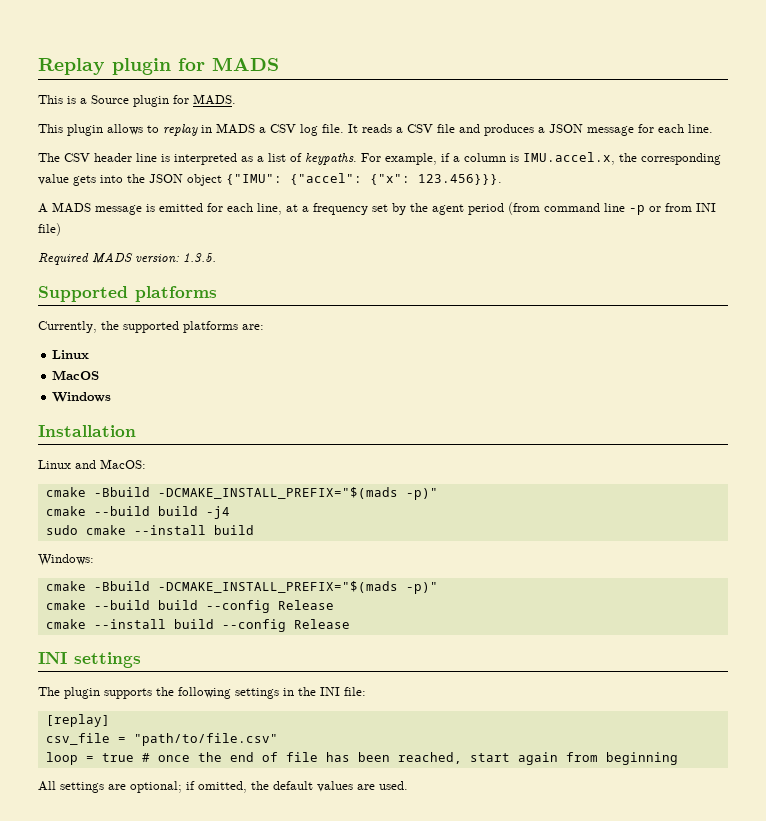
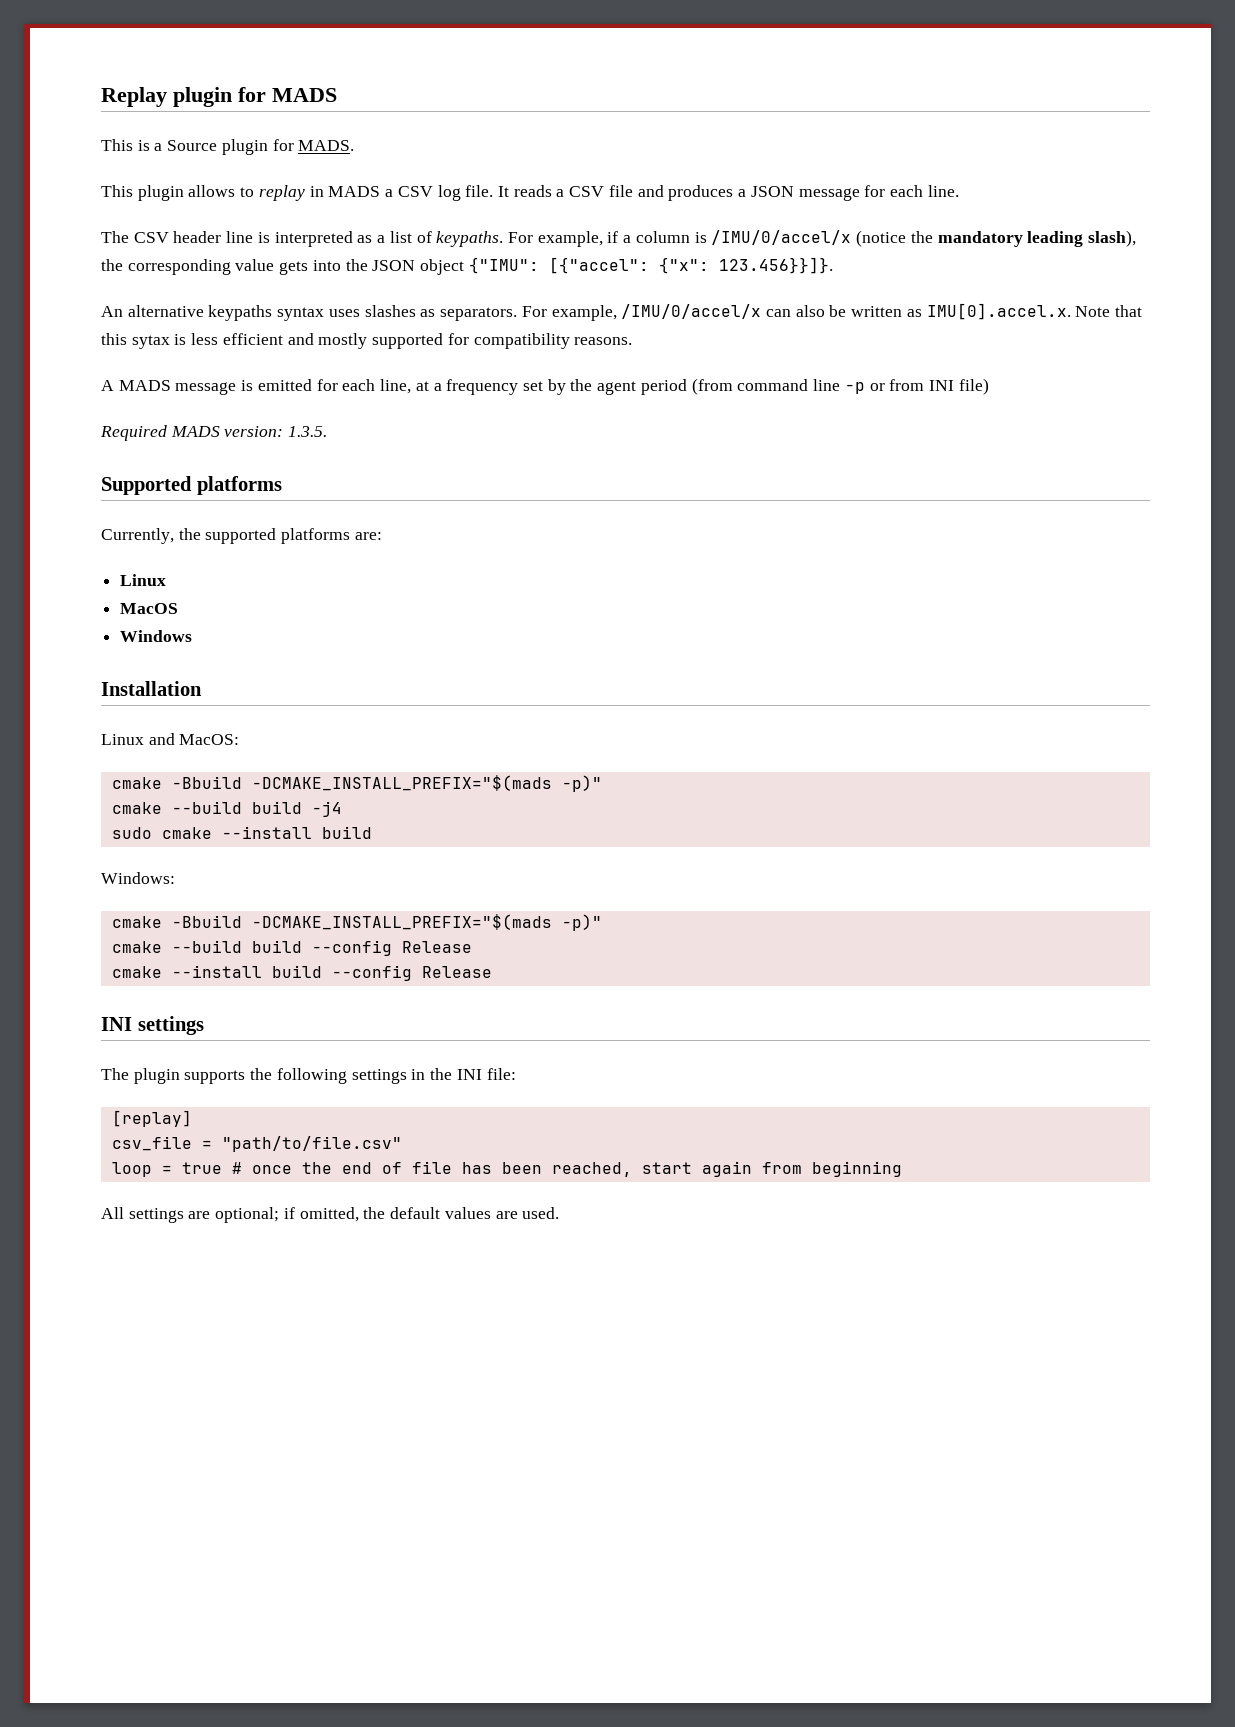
[523,152,615,165] IMU.accel.x, -> [711,230,1136,247] /IMU/0/accel/x (notice the mandatory leading slash),
[290,173,502,185] {"accel": {"x": 123.456}}}. -> [548,257,833,274] [101,303,1143,321] [101,333,633,349] [{"accel": {"x": 123.456}}]}. // An alternative keypaths syntax uses slashes as separators. For example, /IMU/0/accel/x can also be written as IMU[0].accel.x. Note that this sytax is less efficient and mostly supported for compatibility reasons.

